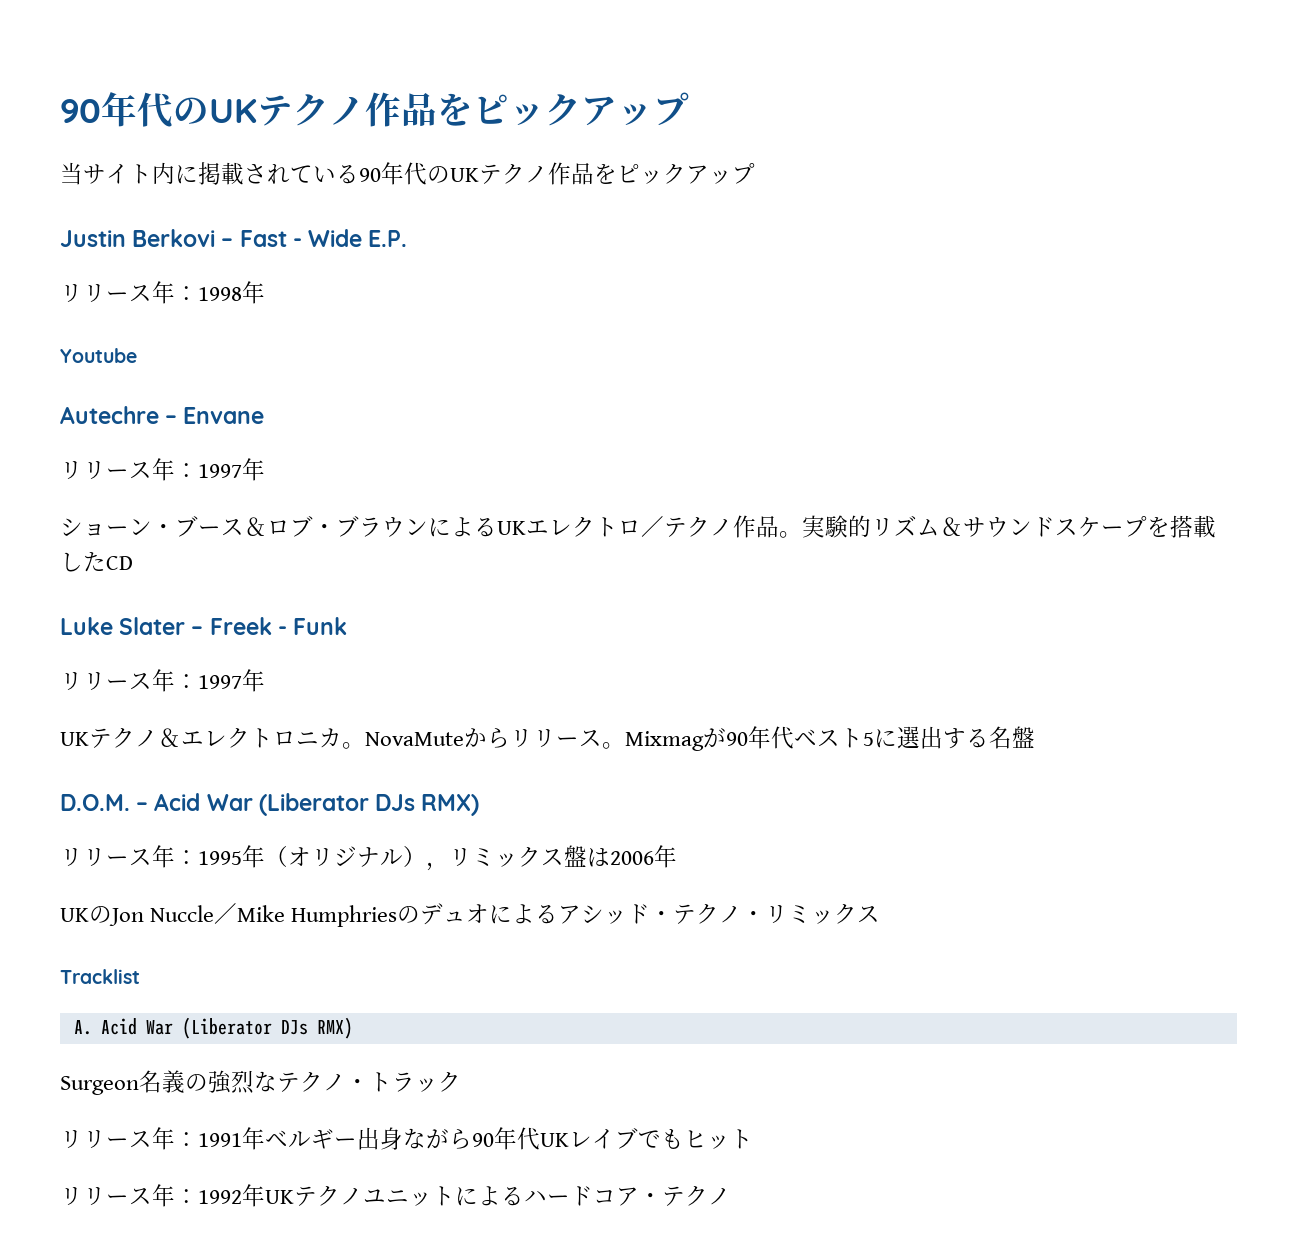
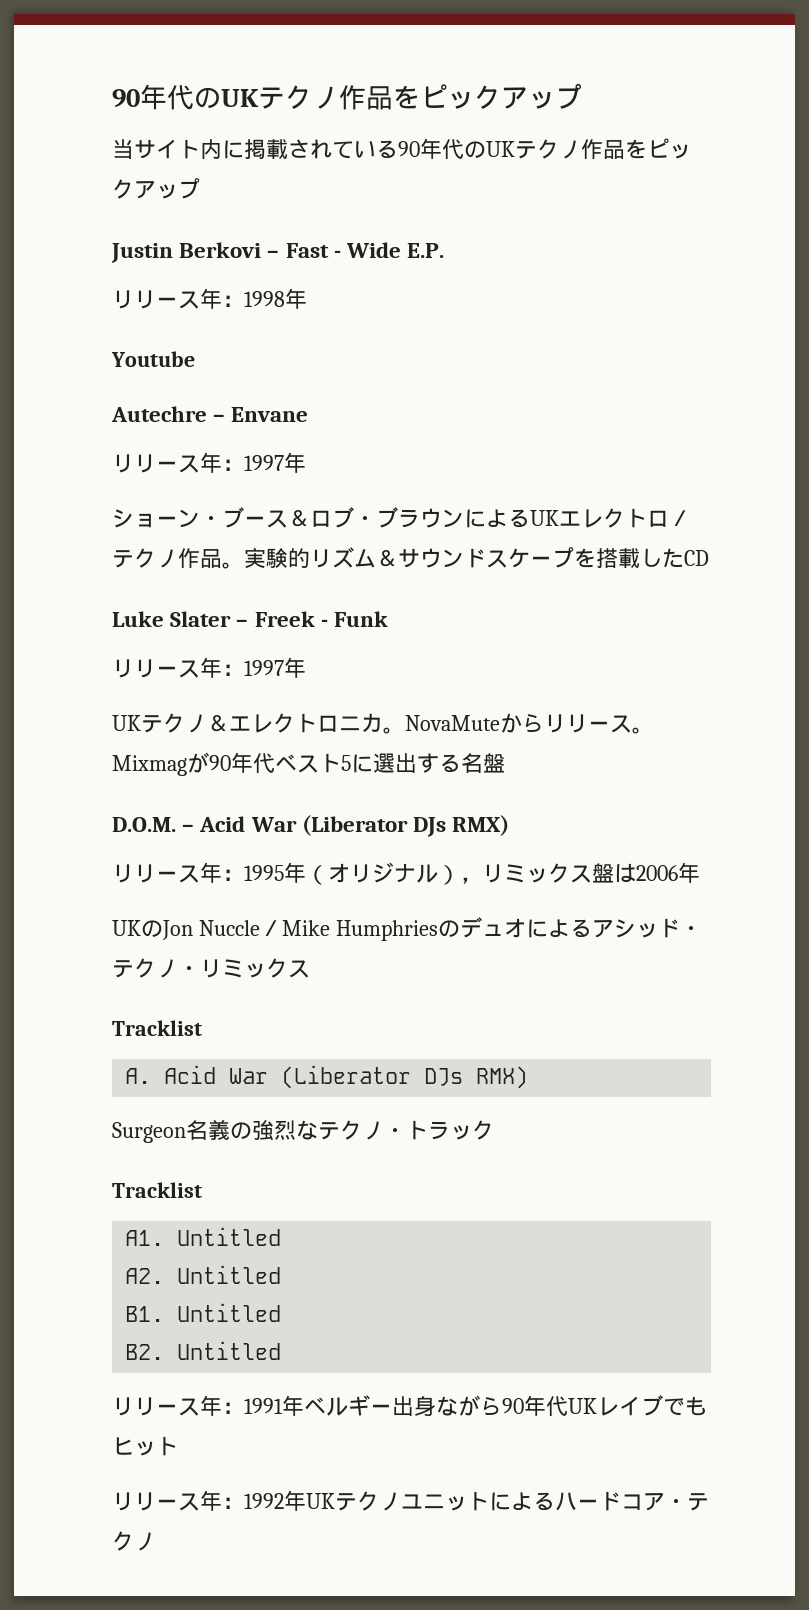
(461, 1082) none -> [112,1182,202,1198] [125,1227,282,1246] [125,1265,282,1284] [125,1303,282,1322] [125,1341,282,1360] // Tracklist // A1. Untitled // A2. Untitled // B1. Untitled // B2. Untitled

